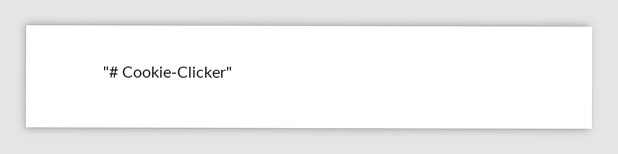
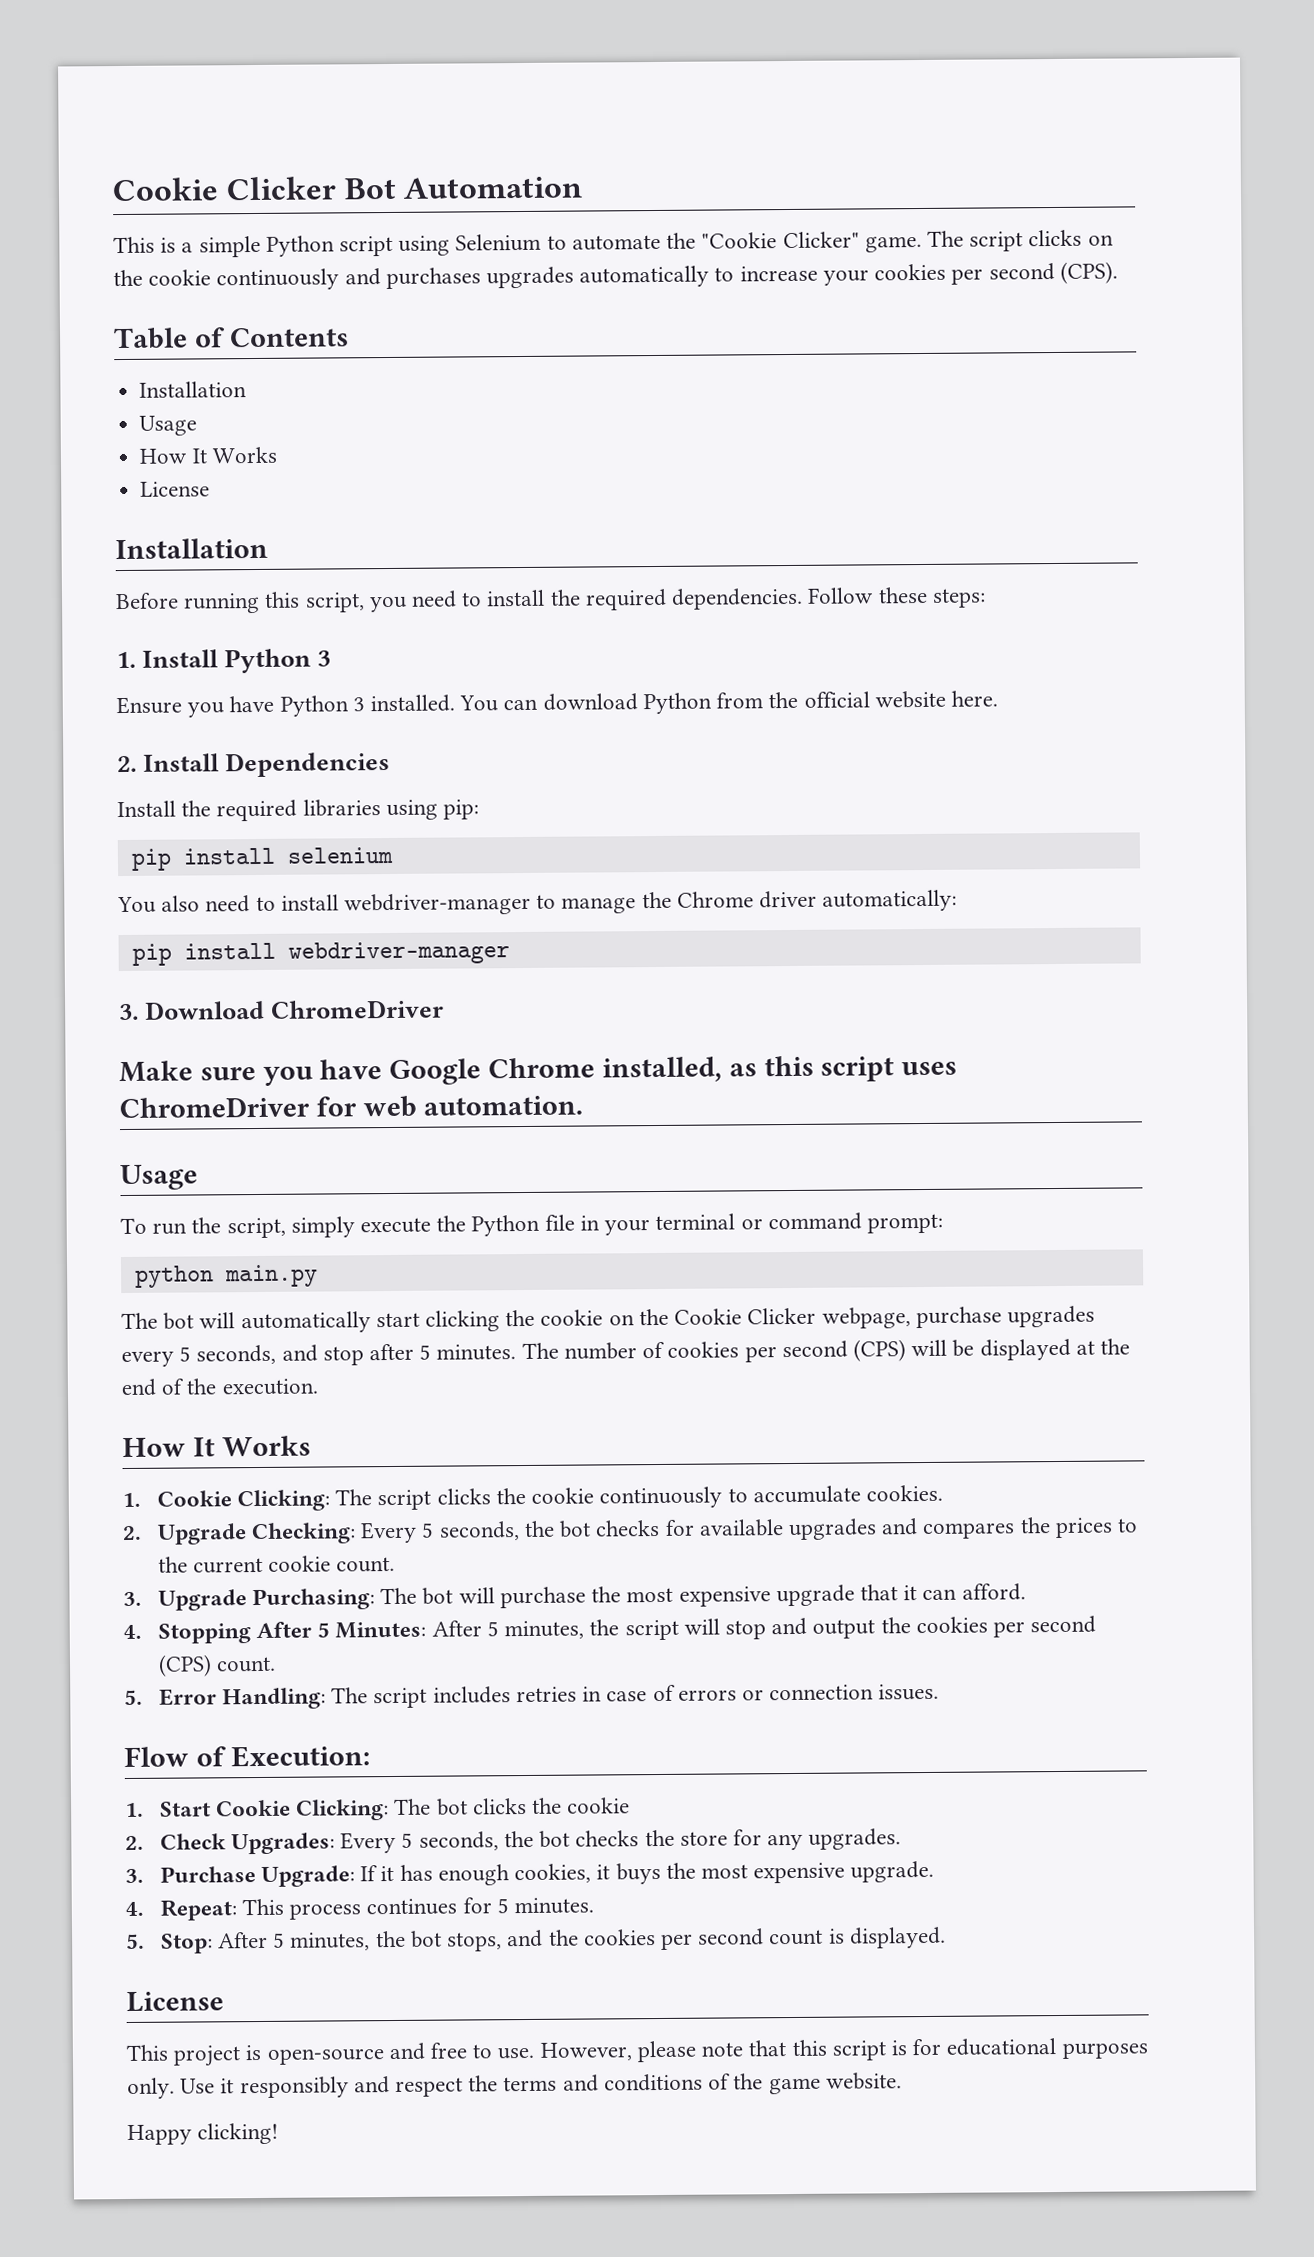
[102,66,234,78] "# Cookie-Clicker" -> [112,176,584,202] [113,229,1114,258] [113,261,1118,291] [113,327,349,350] [139,381,248,398] [139,415,198,436] [139,446,277,464] [140,481,211,497] [115,537,268,560] [115,586,986,614] [116,648,332,674] [116,690,998,718] [117,751,391,778] [117,799,480,822] [130,846,393,871] [117,889,958,916] [131,941,510,966] [119,999,445,1021] [119,1055,958,1086] [119,1095,584,1119] [120,1164,198,1191] [120,1212,943,1239] [134,1264,318,1288] [121,1305,1095,1334] [121,1338,1130,1368] [121,1378,318,1397] [122,1435,311,1458] [122,1484,943,1512] [122,1517,1138,1545] [157,1555,396,1574] [123,1583,1026,1611] [123,1615,1097,1644] [157,1654,277,1677] [124,1683,940,1710] [124,1745,370,1768] [125,1797,631,1821] [125,1828,902,1855] [125,1860,935,1887] [125,1897,595,1921] [126,1926,946,1954] [126,1991,224,2013] [126,2038,1148,2067] [127,2072,902,2100] [127,2122,280,2146] Cookie Clicker Bot Automation // This is a simple Python script using Selenium to automate the "Cookie Clicker" game. The script clicks on the cookie continuously and purchases upgrades automatically to increase your cookies per second (CPS). // Table of Contents // Installation // Usage // How It Works // License // Installation // Before running this script, you need to install the required dependencies. Follow these steps: // 1. Install Python 3 // Ensure you have Python 3 installed. You can download Python from the official website here. // 2. Install Dependencies // Install the required libraries using pip: // pip install selenium // You also need to install webdriver-manager to manage the Chrome driver automatically: // pip install webdriver-manager // 3. Download ChromeDriver // Make sure you have Google Chrome installed, as this script uses ChromeDriver for web automation. // Usage // To run the script, simply execute the Python file in your terminal or command prompt: // python main.py // The bot will automatically start clicking the cookie on the Cookie Clicker webpage, purchase upgrades every 5 seconds, and stop after 5 minutes. The number of cookies per second (CPS) will be displayed at the end of the execution. // How It Works // 1. Cookie Clicking: The script clicks the cookie continuously to accumulate cookies. // 2. Upgrade Checking: Every 5 seconds, the bot checks for available upgrades and compares the prices to the current cookie count. // 3. Upgrade Purchasing: The bot will purchase the most expensive upgrade that it can afford. // 4. Stopping After 5 Minutes: After 5 minutes, the script will stop and output the cookies per second (CPS) count. // 5. Error Handling: The script includes retries in case of errors or connection issues. // Flow of Execution: // 1. Start Cookie Clicking: The bot clicks the cookie // 2. Check Upgrades: Every 5 seconds, the bot checks the store for any upgrades. // 3. Purchase Upgrade: If it has enough cookies, it buys the most expensive upgrade. // 4. Repeat: This process continues for 5 minutes. // 5. Stop: After 5 minutes, the bot stops, and the cookies per second count is displayed. // License // This project is open-source and free to use. However, please note that this script is for educational purposes only. Use it responsibly and respect the terms and conditions of the game website. // Happy clicking!

